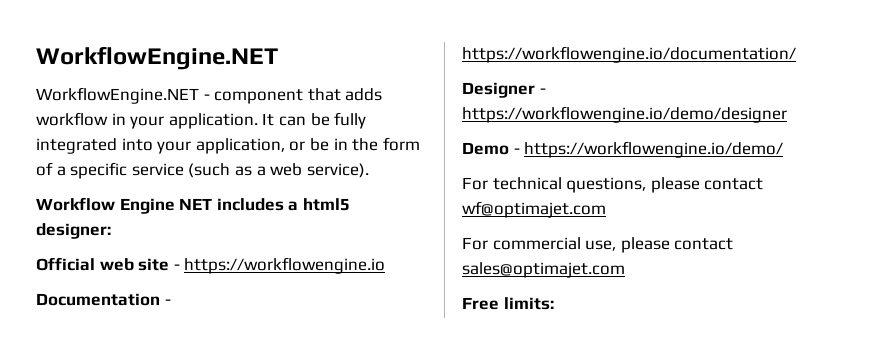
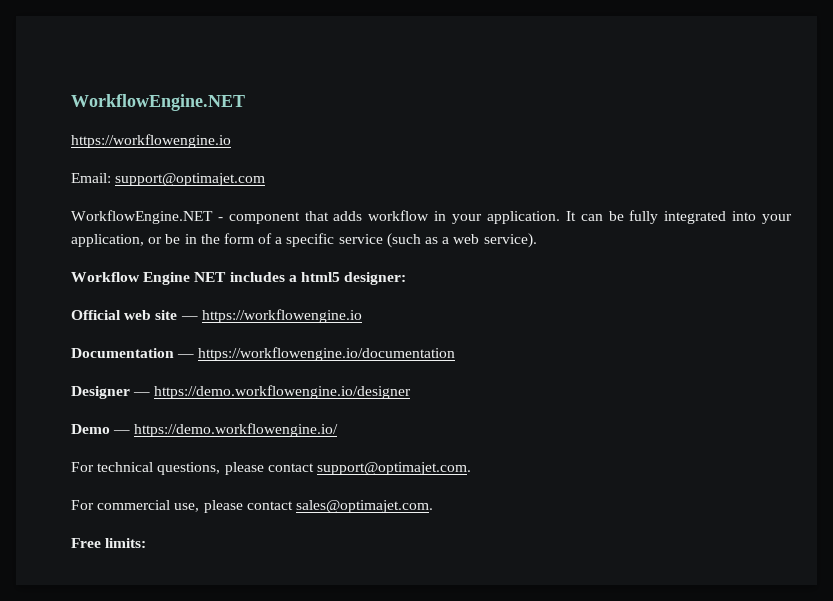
[36,46,278,70] WorkflowEngine.NET -> [71,94,245,111] [71,134,231,148] [71,173,266,186] WorkflowEngine.NET // https://workflowengine.io // Email: support@optimajet.com
[173,264,180,270] - -> [180,316,198,320] —
[164,299,171,305] [462,46,796,63] - https://workflowengine.io/documentation/ -> [177,347,456,361] — https://workflowengine.io/documentation
[539,88,546,94] [462,106,787,123] - https://workflowengine.io/demo/designer -> [133,385,412,399] — https://demo.workflowengine.io/designer
[513,141,784,158] - https://workflowengine.io/demo/ -> [113,423,339,437] — https://demo.workflowengine.io/
[462,201,606,218] wf@optimajet.com -> [316,462,471,475] support@optimajet.com.
[462,262,625,278] sales@optimajet.com -> [295,500,433,513] sales@optimajet.com.

